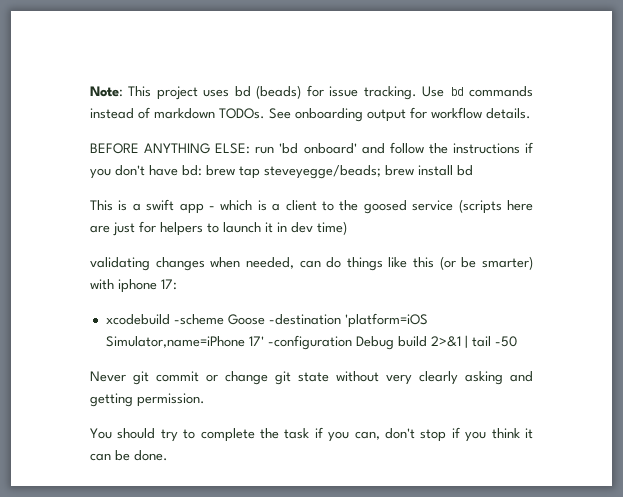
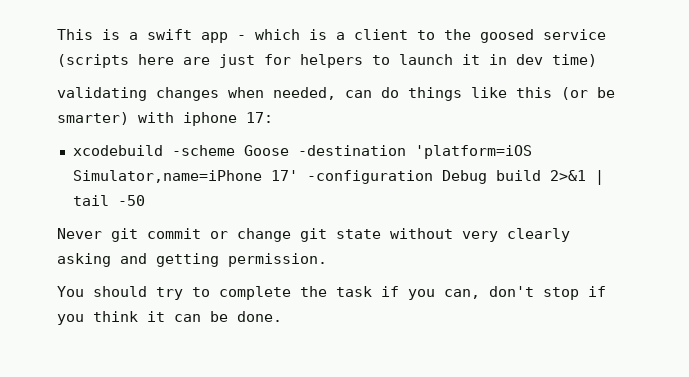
[90,85,533,100] [90,107,531,122] [90,142,534,154] [90,165,473,179] Note: This project uses bd (beads) for issue tracking. Use bd commands instead of markdown TODOs. See onboarding output for workflow details. // BEFORE ANYTHING ELSE: run 'bd onboard' and follow the instructions if you don't have bd: brew tap steveyegge/beads; brew install bd // -> (57, 34) none

